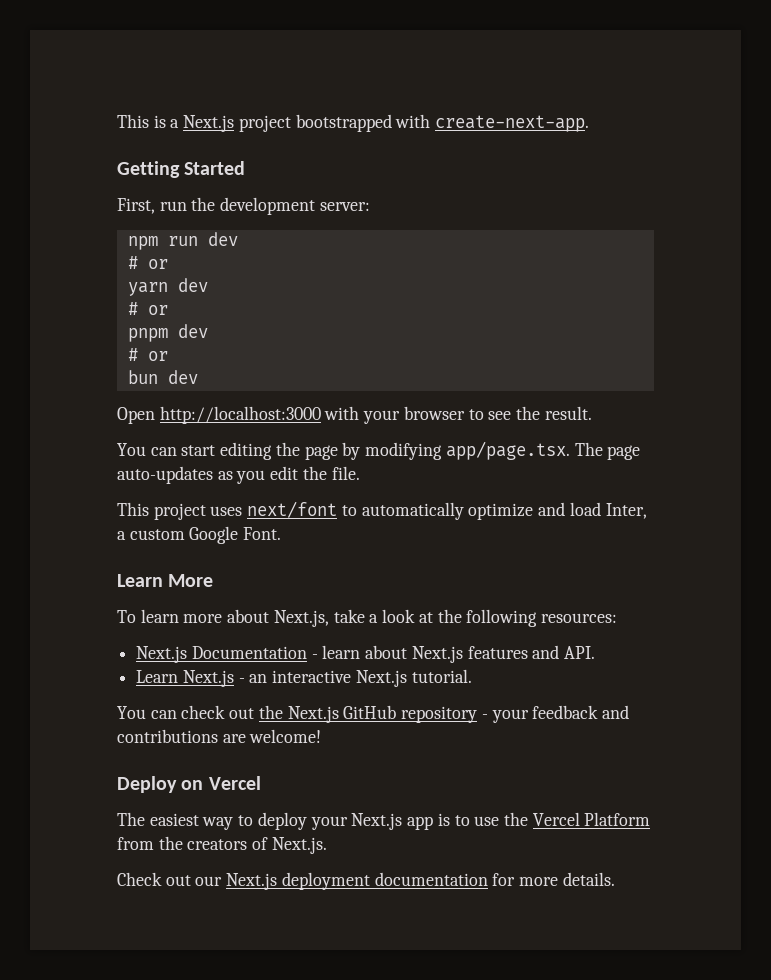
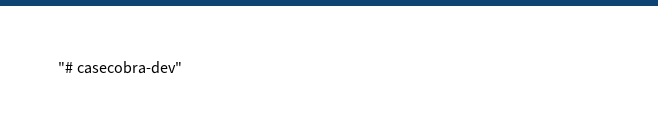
[117,114,590,132] [117,161,246,178] [117,197,370,215] [127,232,238,250] [127,256,168,269] [127,278,208,296] [127,302,168,315] [127,324,208,342] [127,348,168,361] [127,370,198,384] [117,406,592,424] [117,441,641,460] [117,466,360,484] [117,501,647,520] [117,526,282,544] [117,574,214,587] [117,609,617,627] [136,645,596,663] [136,669,472,687] [117,705,629,723] [117,729,322,743] [117,776,261,793] [117,812,651,830] [117,836,327,854] [117,872,615,890] This is a Next.js project bootstrapped with create-next-app. // Getting Started // First, run the development server: // npm run dev // # or // yarn dev // # or // pnpm dev // # or // bun dev // Open http://localhost:3000 with your browser to see the result. // You can start editing the page by modifying app/page.tsx. The page auto-updates as you edit the file. // This project uses next/font to automatically optimize and load Inter, a custom Google Font. // Learn More // To learn more about Next.js, take a look at the following resources: // Next.js Documentation - learn about Next.js features and API. // Learn Next.js - an interactive Next.js tutorial. // You can check out the Next.js GitHub repository - your feedback and contributions are welcome! // Deploy on Vercel // The easiest way to deploy your Next.js app is to use the Vercel Platform from the creators of Next.js. // Check out our Next.js deployment documentation for more details. -> [58,61,183,74] "# casecobra-dev"

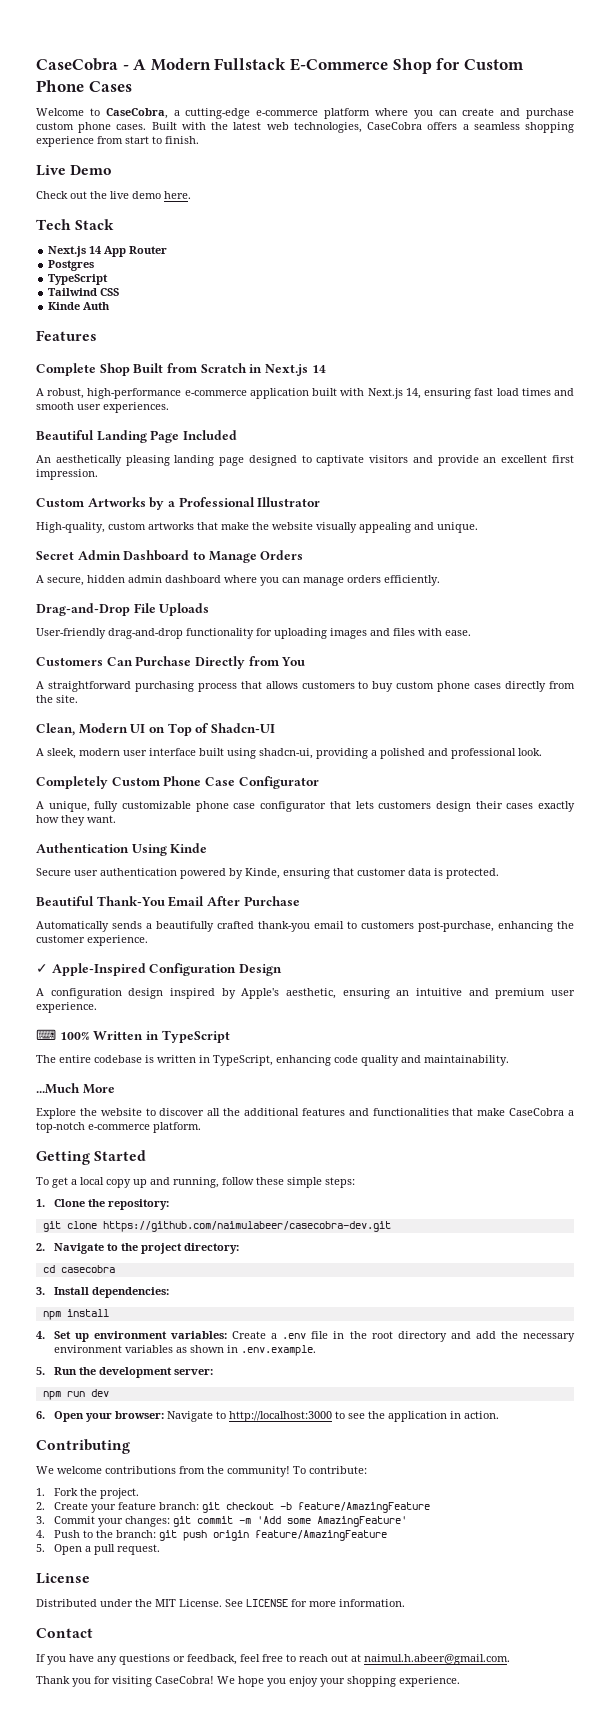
[58,61,183,74] "# casecobra-dev" -> [36,58,524,74] [36,80,132,92] [36,108,574,119] [36,122,574,133] [36,136,199,147] [36,165,113,176] [36,191,191,199] [36,219,115,230] [48,246,168,257] [48,260,95,271] [48,274,109,285] [48,288,120,296] [48,302,111,310] [36,330,97,341] [36,363,326,376] [36,388,574,399] [36,402,169,413] [36,430,237,443] [36,455,574,466] [36,469,98,480] [36,497,321,510] [36,522,478,533] [36,550,304,563] [36,575,440,586] [36,603,210,616] [36,628,471,639] [36,656,306,669] [36,681,575,692] [36,695,78,703] [36,723,275,736] [36,748,542,759] [36,776,319,789] [36,801,575,812] [36,815,116,826] [36,843,208,856] [36,868,499,879] [36,896,300,907] [36,921,574,932] [36,935,148,946] [36,963,282,976] [36,988,576,999] [36,1002,97,1013] [36,1029,230,1043] [36,1055,509,1066] [36,1083,115,1094] [36,1108,574,1119] [36,1122,201,1133] [36,1150,147,1165] [36,1177,355,1188] [36,1199,169,1210] [42,1221,391,1232] [36,1243,239,1254] [42,1265,115,1273] [36,1287,169,1298] [42,1309,109,1320] [36,1331,576,1342] [53,1345,316,1356] [36,1367,213,1378] [42,1389,109,1400] [36,1411,499,1422] [36,1439,130,1454] [36,1466,367,1477] [36,1488,139,1499] [36,1502,430,1513] [36,1516,407,1527] [36,1530,387,1541] [36,1544,160,1555] [36,1573,90,1584] [36,1599,405,1607] [36,1628,93,1638] [36,1654,510,1665] [36,1676,460,1687] CaseCobra - A Modern Fullstack E-Commerce Shop for Custom Phone Cases // Welcome to CaseCobra, a cutting-edge e-commerce platform where you can create and purchase custom phone cases. Built with the latest web technologies, CaseCobra offers a seamless shopping experience from start to finish. // Live Demo // Check out the live demo here. // Tech Stack // Next.js 14 App Router // Postgres // TypeScript // Tailwind CSS // Kinde Auth // Features // Complete Shop Built from Scratch in Next.js 14 // A robust, high-performance e-commerce application built with Next.js 14, ensuring fast load times and smooth user experiences. // Beautiful Landing Page Included // An aesthetically pleasing landing page designed to captivate visitors and provide an excellent first impression. // Custom Artworks by a Professional Illustrator // High-quality, custom artworks that make the website visually appealing and unique. // Secret Admin Dashboard to Manage Orders // A secure, hidden admin dashboard where you can manage orders efficiently. // Drag-and-Drop File Uploads // User-friendly drag-and-drop functionality for uploading images and files with ease. // Customers Can Purchase Directly from You // A straightforward purchasing process that allows customers to buy custom phone cases directly from the site. // Clean, Modern UI on Top of Shadcn-UI // A sleek, modern user interface built using shadcn-ui, providing a polished and professional look. // Completely Custom Phone Case Configurator // A unique, fully customizable phone case configurator that lets customers design their cases exactly how they want. // Authentication Using Kinde // Secure user authentication powered by Kinde, ensuring that customer data is protected. // Beautiful Thank-You Email After Purchase // Automatically sends a beautifully crafted thank-you email to customers post-purchase, enhancing the customer experience. // ✓ Apple-Inspired Configuration Design // A configuration design inspired by Apple's aesthetic, ensuring an intuitive and premium user experience. // ⌨ 100% Written in TypeScript // The entire codebase is written in TypeScript, enhancing code quality and maintainability. // ...Much More // Explore the website to discover all the additional features and functionalities that make CaseCobra a top-notch e-commerce platform. // Getting Started // To get a local copy up and running, follow these simple steps: // 1. Clone the repository: // git clone https://github.com/naimulabeer/casecobra-dev.git // 2. Navigate to the project directory: // cd casecobra // 3. Install dependencies: // npm install // 4. Set up environment variables: Create a .env file in the root directory and add the necessary environment variables as shown in .env.example. // 5. Run the development server: // npm run dev // 6. Open your browser: Navigate to http://localhost:3000 to see the application in action. // Contributing // We welcome contributions from the community! To contribute: // 1. Fork the project. // 2. Create your feature branch: git checkout -b feature/AmazingFeature // 3. Commit your changes: git commit -m 'Add some AmazingFeature' // 4. Push to the branch: git push origin feature/AmazingFeature // 5. Open a pull request. // License // Distributed under the MIT License. See LICENSE for more information. // Contact // If you have any questions or feedback, feel free to reach out at naimul.h.abeer@gmail.com. // Thank you for visiting CaseCobra! We hope you enjoy your shopping experience.

